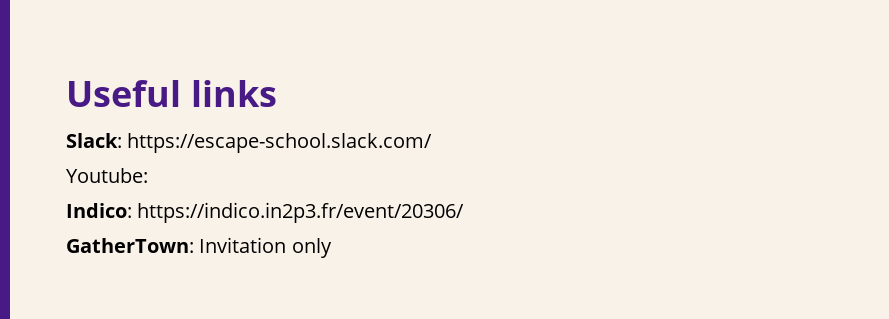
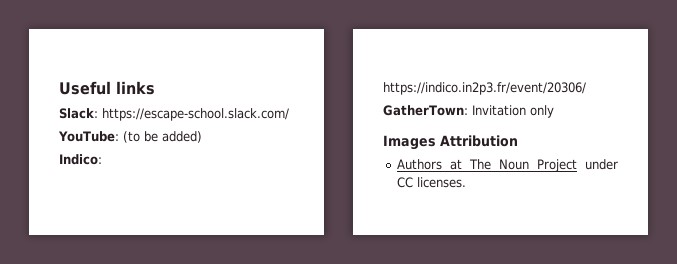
[66,168,148,183] Youtube: -> [58,131,202,143] YouTube: (to be added)
(332, 248) none -> [383,135,518,150] [397,159,618,172] [397,177,467,188] // Images Attribution // Authors at The Noun Project under CC licenses.

